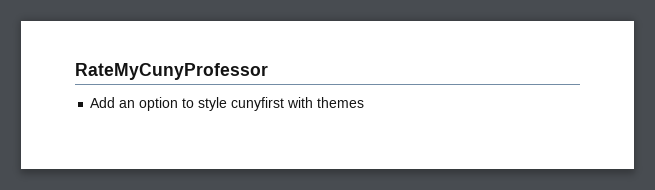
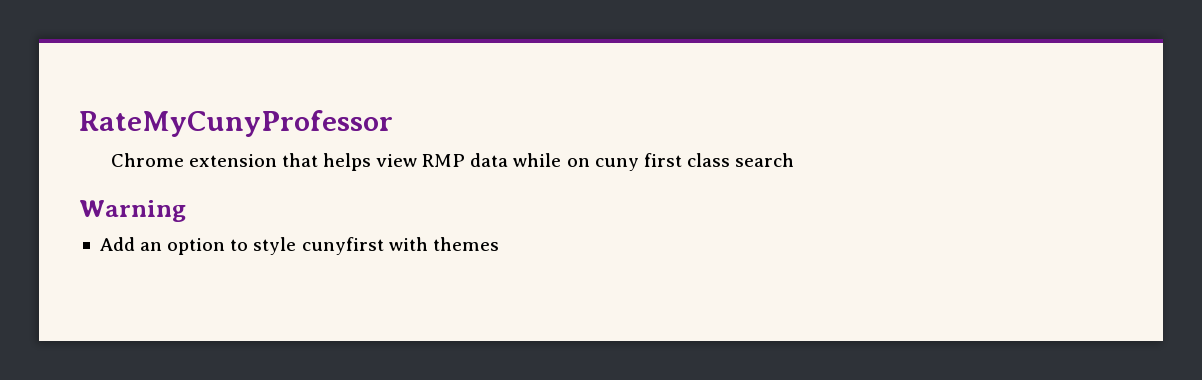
(268, 71) none -> [110,153,795,171] [79,200,186,222] // Chrome extension that helps view RMP data while on cuny first class search // Warning

